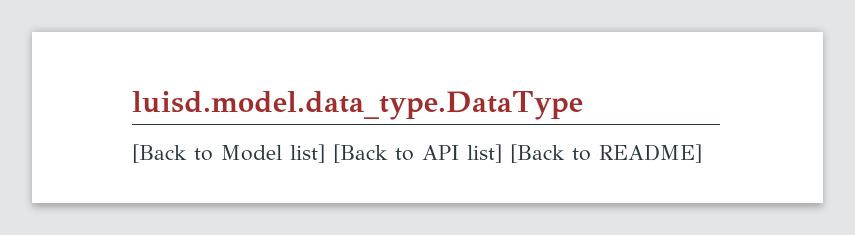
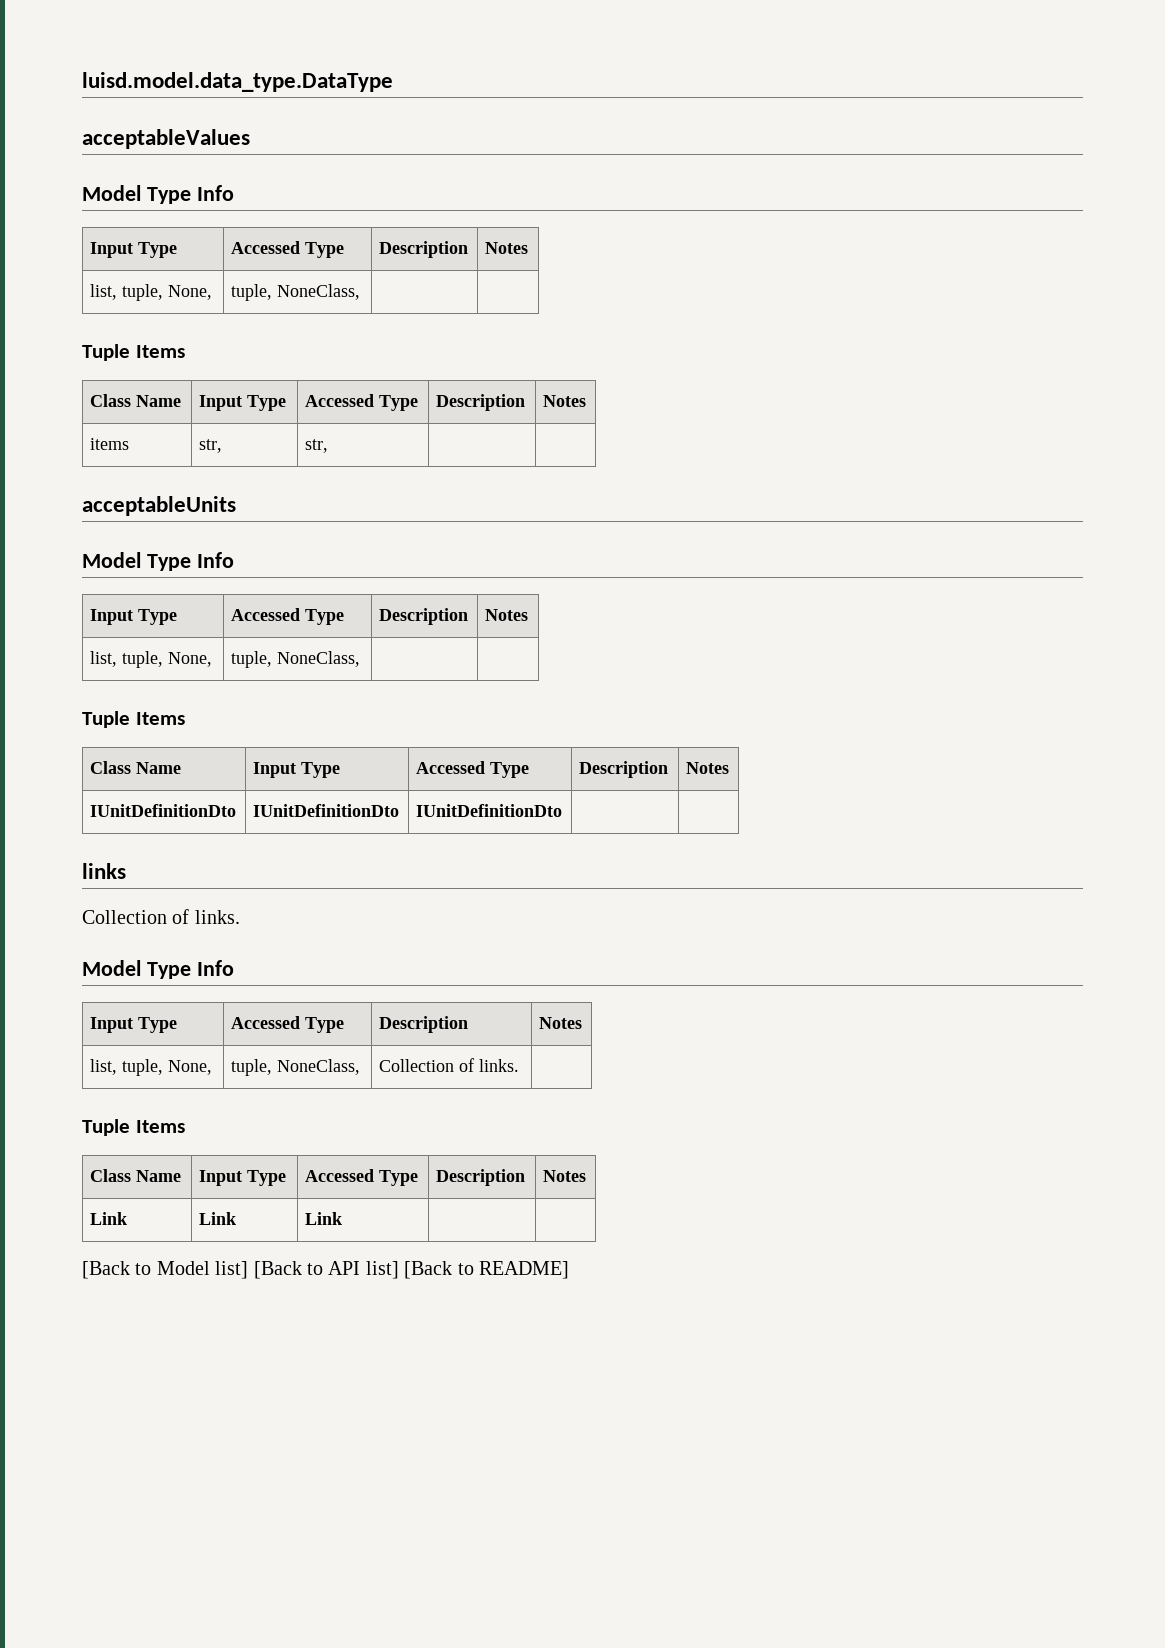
(583, 105) none -> [82,129,250,149] [82,185,234,204] [90,242,178,258] [231,241,345,258] [379,241,469,258] [485,242,529,254] [90,284,213,301] [231,284,361,301] [82,344,185,361] [90,394,182,407] [199,395,287,411] [305,394,419,411] [436,394,526,411] [543,395,587,407] [90,438,130,450] [199,439,223,453] [305,439,329,453] [82,496,236,516] [82,552,234,571] [90,609,178,625] [231,608,345,625] [379,608,469,625] [485,609,529,621] [90,651,213,668] [231,651,361,668] [82,711,185,728] [90,761,182,774] [253,762,341,778] [416,761,530,778] [579,761,669,778] [686,762,730,774] [90,804,237,817] [253,804,400,817] [416,804,563,817] [82,863,126,879] [82,909,240,924] [82,960,234,979] [90,1017,178,1033] [231,1016,345,1033] [379,1016,469,1033] [539,1017,583,1029] [90,1059,213,1076] [231,1059,361,1076] [379,1058,520,1072] [82,1119,185,1136] [90,1169,182,1182] [199,1170,287,1186] [305,1169,419,1186] [436,1169,526,1186] [543,1170,587,1182] [90,1212,128,1225] [199,1212,237,1225] [305,1212,343,1225] // acceptableValues // Model Type Info // Input Type | Accessed Type | Description | Notes // list, tuple, None, | tuple, NoneClass, | | // Tuple Items // Class Name | Input Type | Accessed Type | Description | Notes // items | str, | str, | | // acceptableUnits // Model Type Info // Input Type | Accessed Type | Description | Notes // list, tuple, None, | tuple, NoneClass, | | // Tuple Items // Class Name | Input Type | Accessed Type | Description | Notes // IUnitDefinitionDto | IUnitDefinitionDto | IUnitDefinitionDto | | // links // Collection of links. // Model Type Info // Input Type | Accessed Type | Description | Notes // list, tuple, None, | tuple, NoneClass, | Collection of links. | // Tuple Items // Class Name | Input Type | Accessed Type | Description | Notes // Link | Link | Link | |

